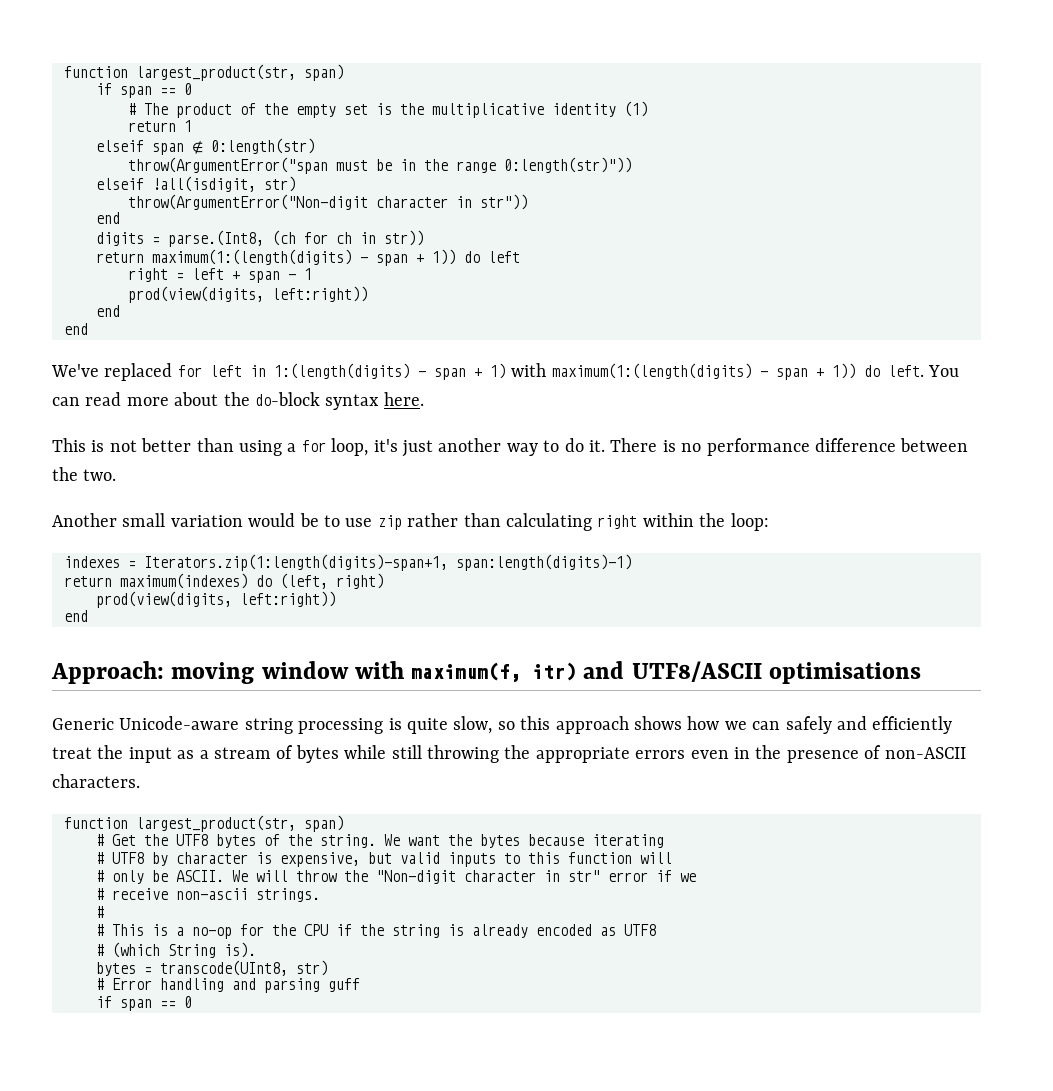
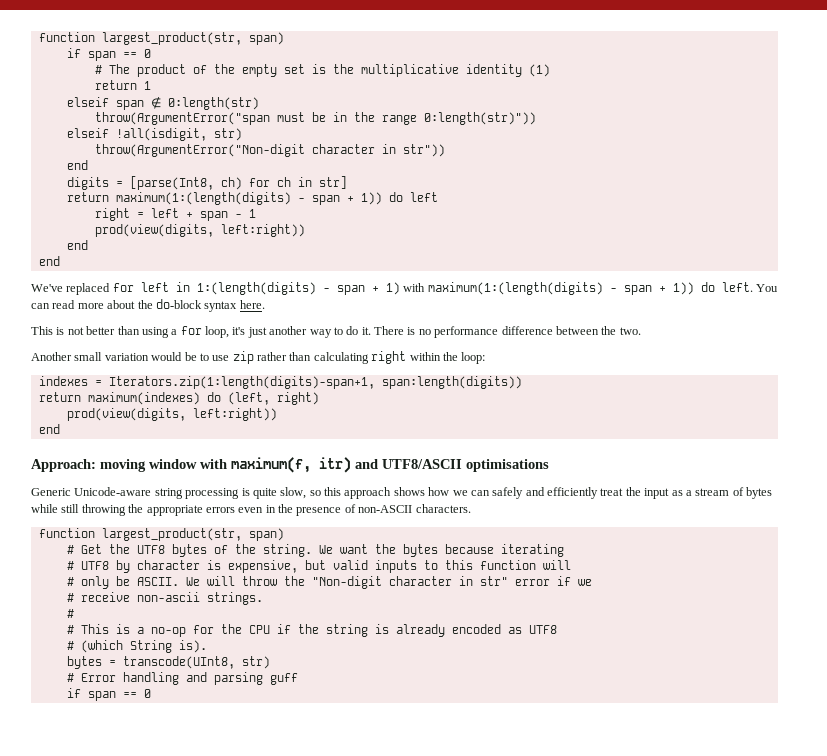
[168,230,296,247] parse.(Int8, (ch -> [129,176,242,190] [parse(Int8, ch)
[384,230,424,246] str)) -> [318,176,347,189] str]
[456,554,632,571] span:length(digits)-1) -> [381,376,522,389] span:length(digits))

